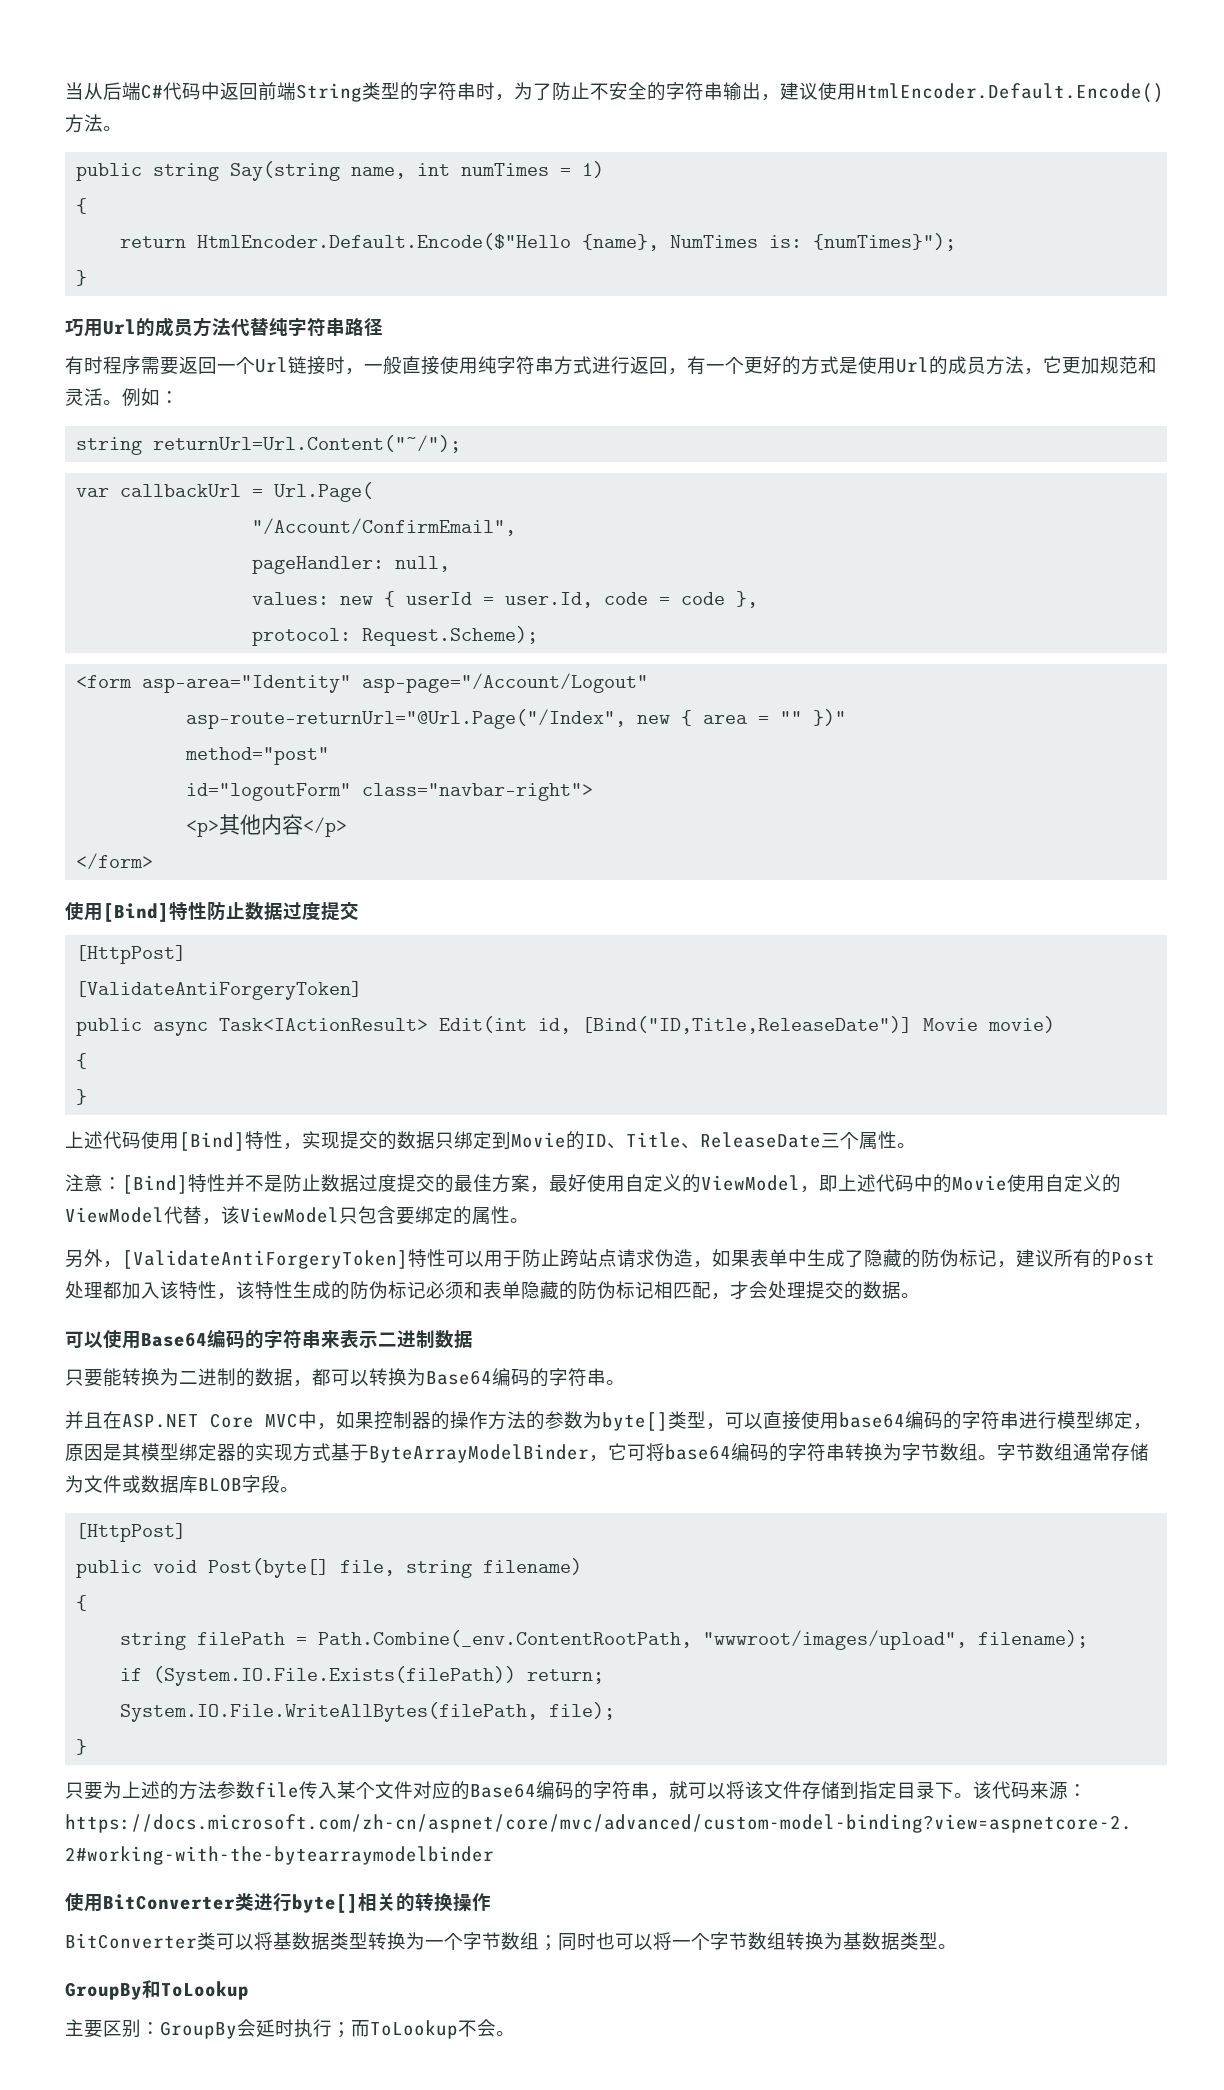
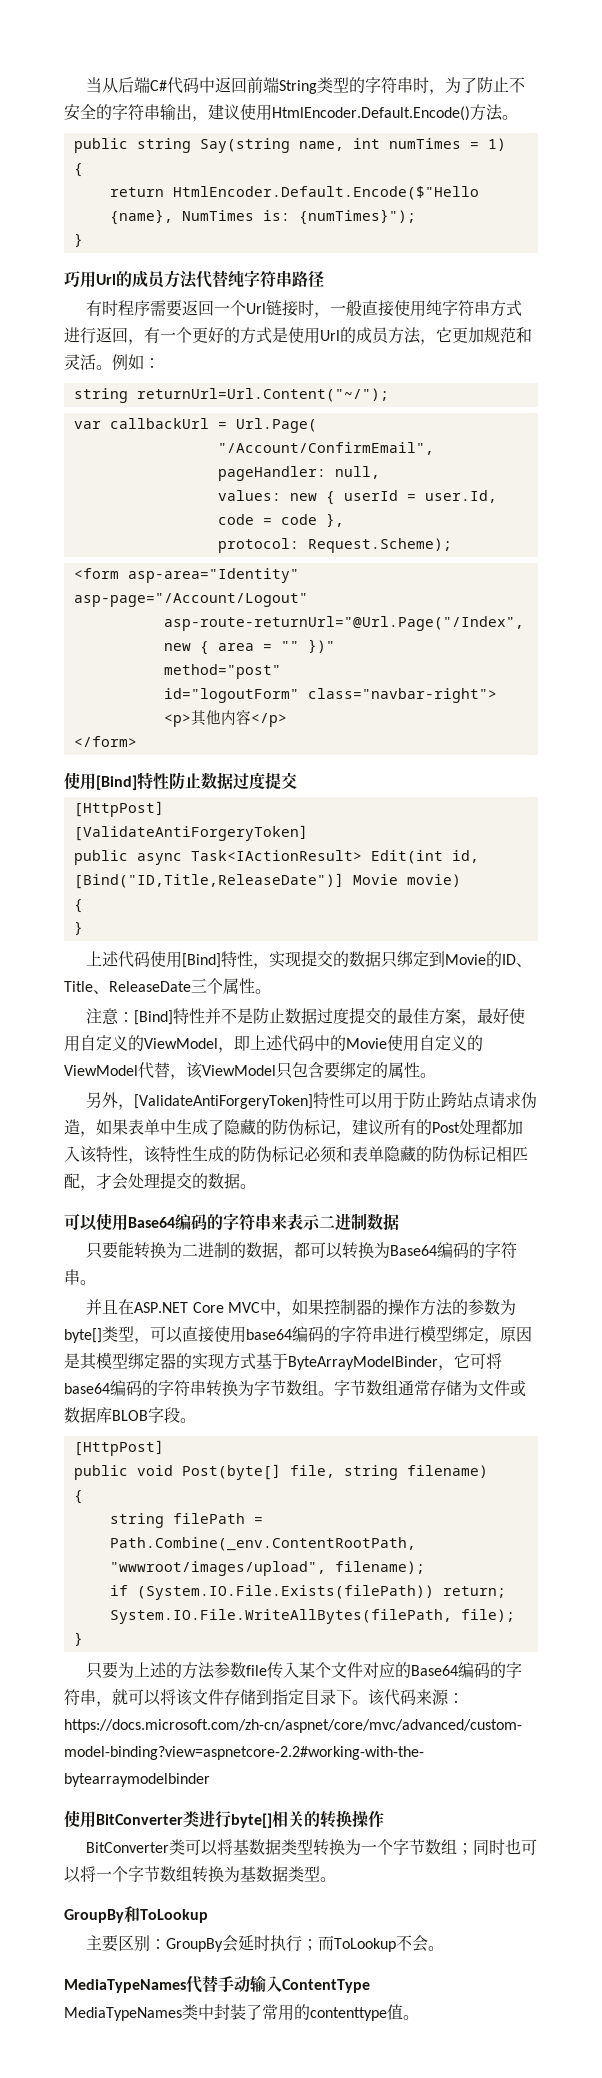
(515, 2033) none -> [64,1975,370,1993] [64,2004,419,2021] // MediaTypeNames代替手动输入ContentType // MediaTypeNames类中封装了常用的contenttype值。

